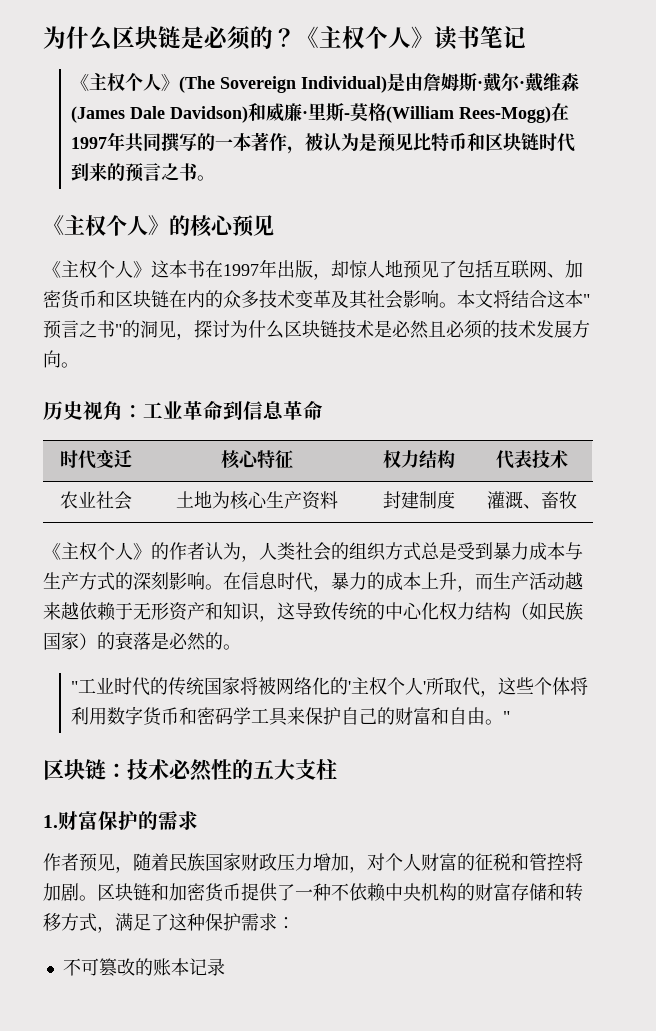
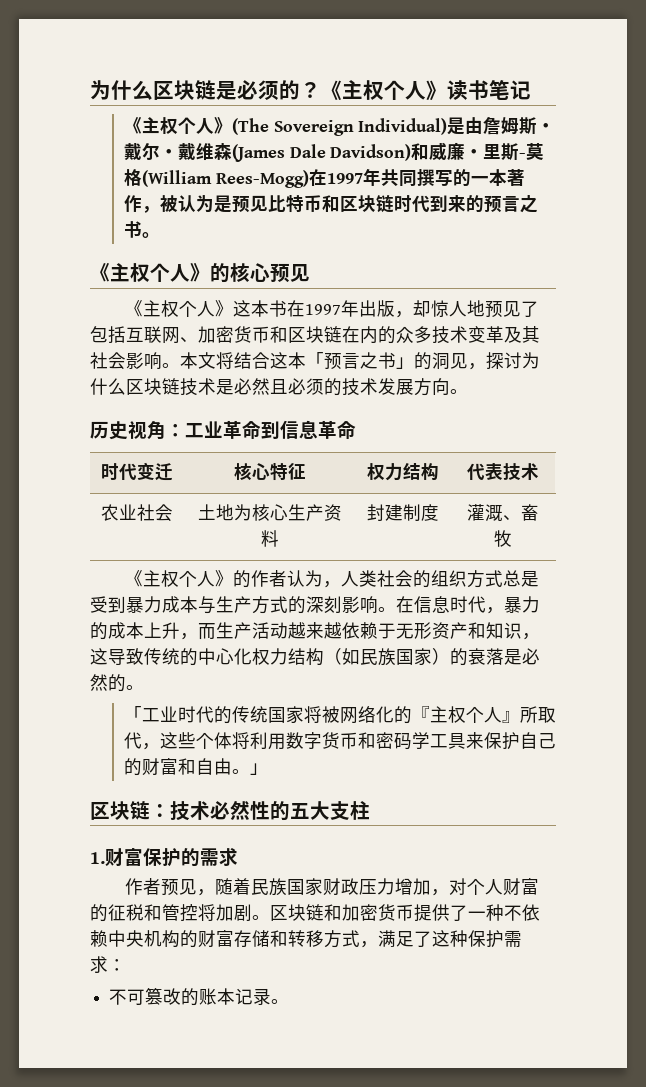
[477,73,526,92] ·戴尔· -> [537,123,556,132] [123,143,178,161] ・戴尔・
[302,111,309,119] · -> [465,149,484,158] ・
[583,294,590,306] [43,320,122,339] "预言之书" -> [306,352,414,370] 「预言之书」
[71,681,79,693] " -> [123,706,142,721] 「
[348,677,427,695] '主权个人' -> [411,706,520,723] 『主权个人』
[503,711,511,723] " -> [249,763,268,775] 」
(225, 967) none -> [271,999,290,1004] 。

